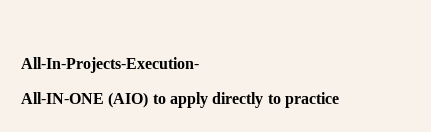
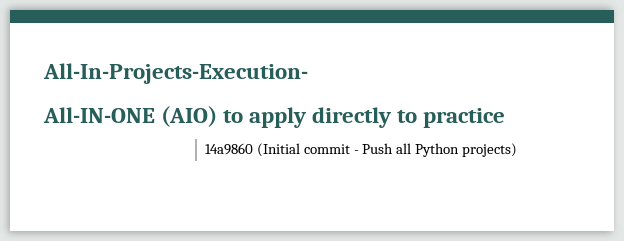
(339, 100) none -> [204,143,518,157] // 14a9860 (Initial commit - Push all Python projects)

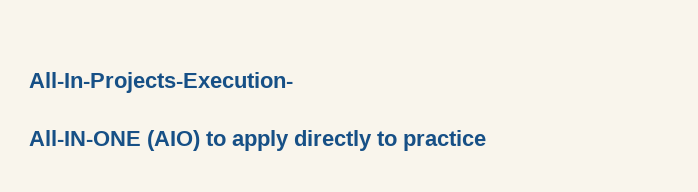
[204,143,518,157] // 14a9860 (Initial commit - Push all Python projects) -> (486, 140) none

